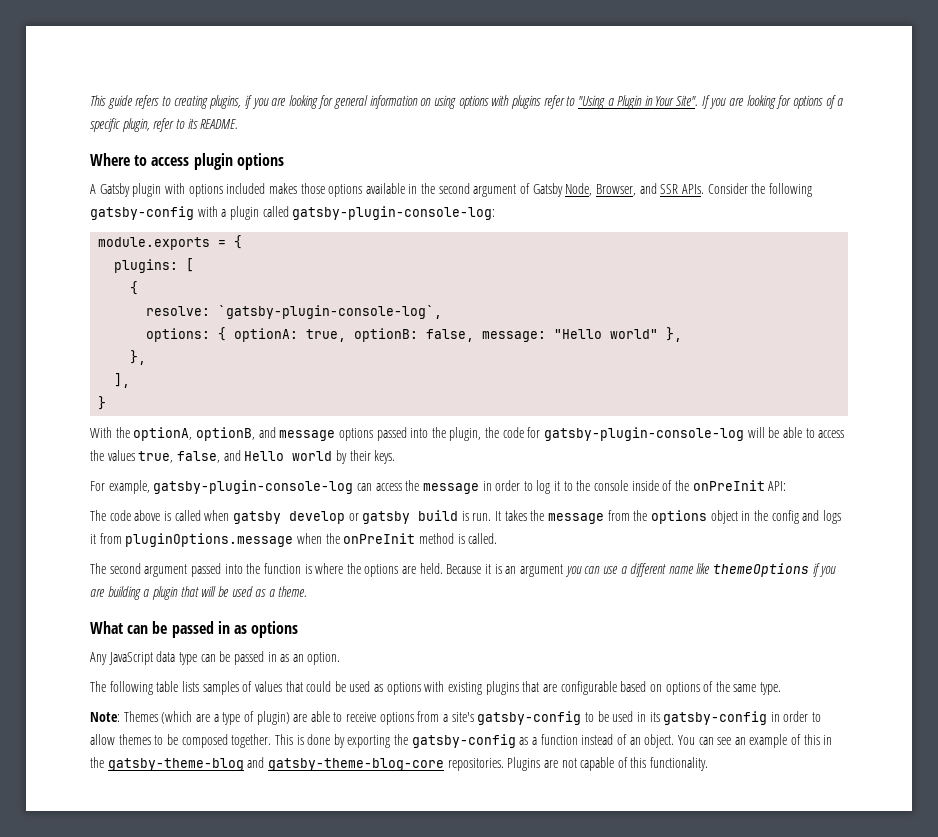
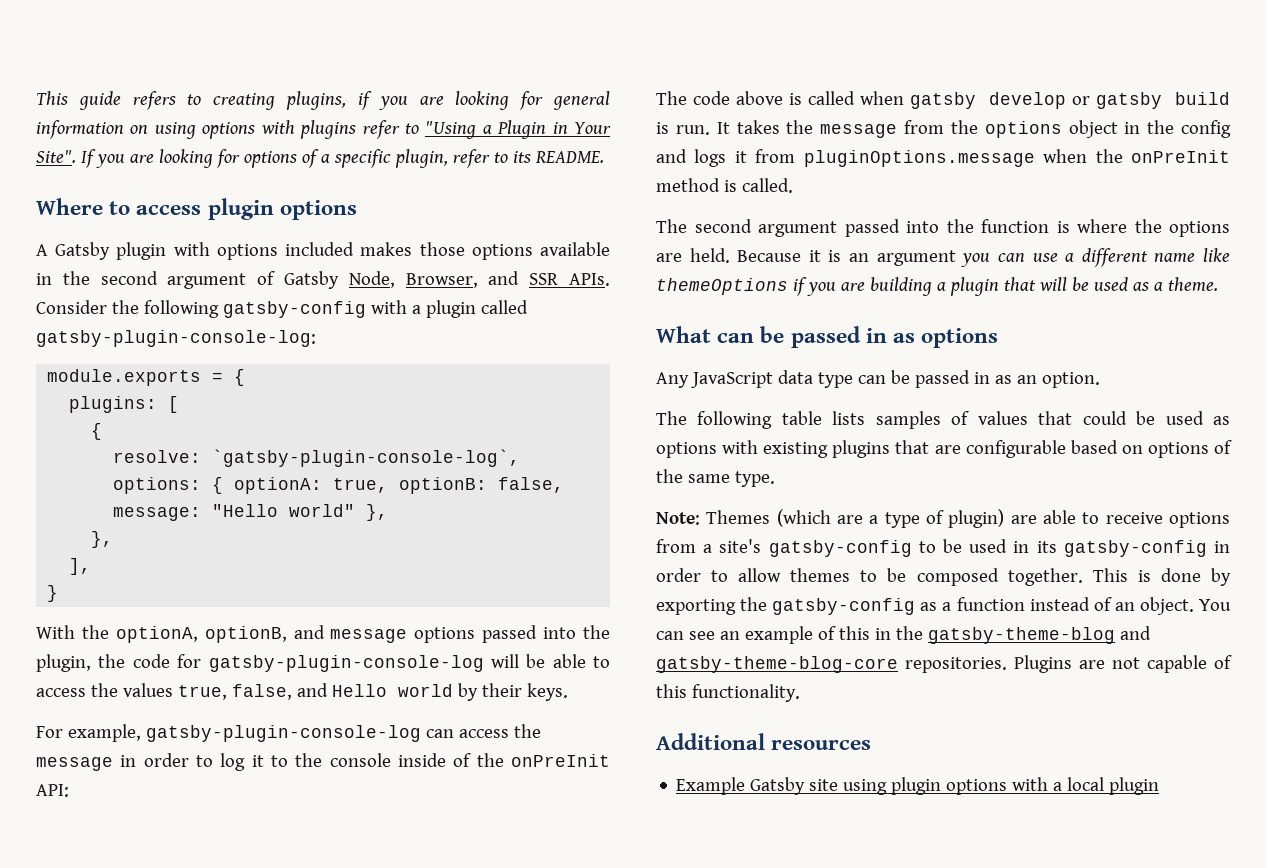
(709, 764) none -> [656,733,872,750] [676,777,1160,795] // Additional resources // Example Gatsby site using plugin options with a local plugin

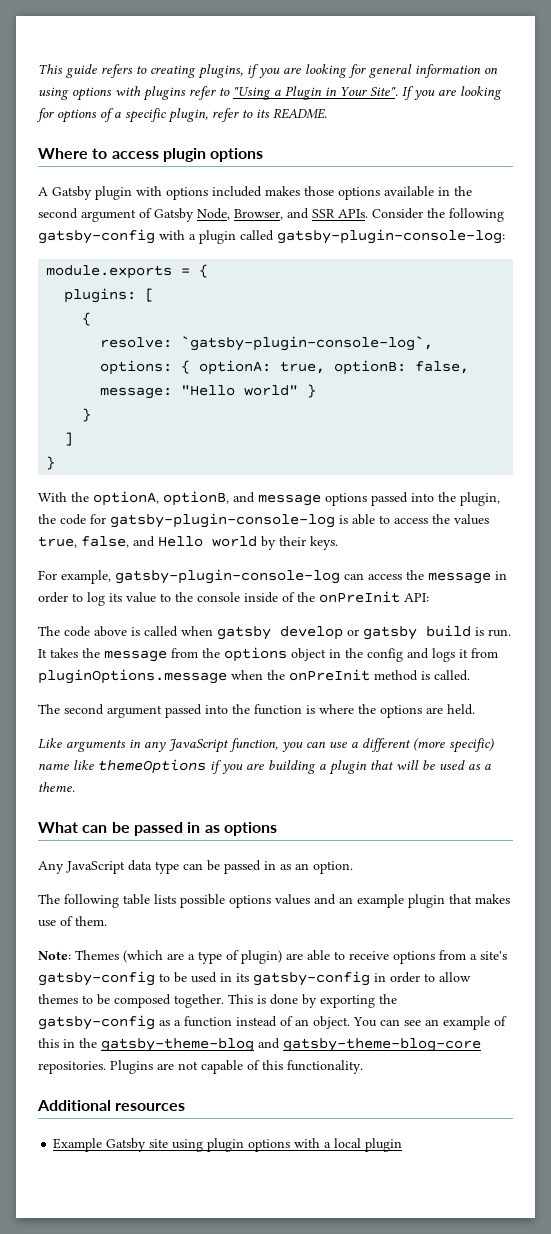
[366,504,389,521] [91,531,114,548] [69,558,92,575] }, // }, // ], -> [307,384,317,398] [82,408,92,422] [64,432,74,446] } // } // ]
[490,654,546,668] will be -> [339,515,348,524] is
[251,755,264,767] it -> [109,592,156,603] its value
[737,250,956,266] Because it is an argument -> [38,738,278,753] // Like arguments in any JavaScript function,
(1148, 257) none -> [413,738,494,753] (more specific)
[875,411,1230,429] [656,440,1232,458] [656,469,775,487] samples of values that could be used as options with existing plugins that are configurable based on options of the same type. -> [180,894,510,908] [38,916,107,927] possible options values and an example plugin that makes use of them.

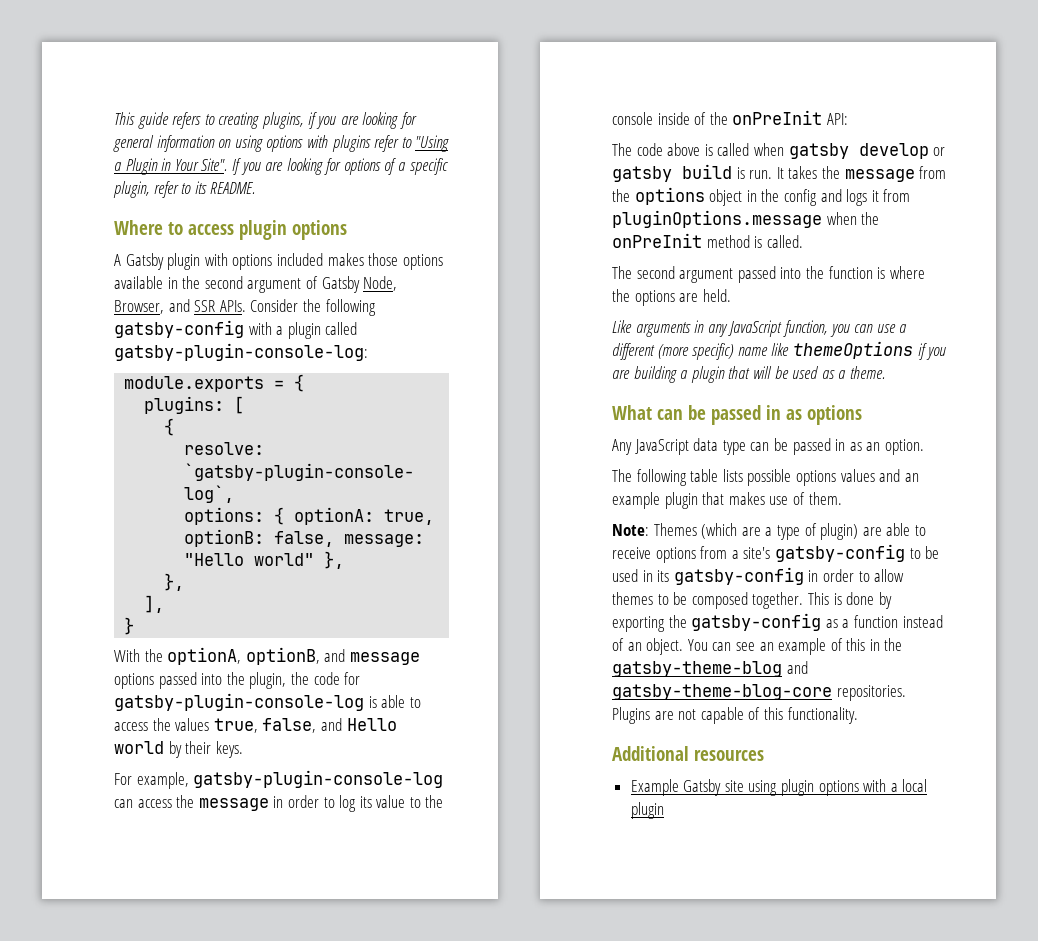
[307,384,317,398] [82,408,92,422] [64,432,74,446] } // } // ] -> [324,551,345,569] [164,573,185,591] [144,595,165,613] }, // }, // ],

